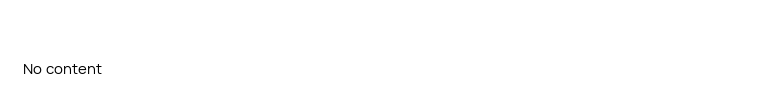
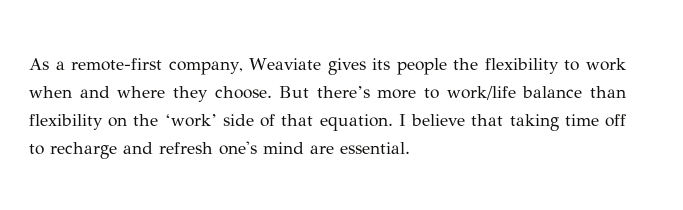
[23,64,103,74] No content -> [29,58,626,75] [29,86,626,102] [29,114,626,131] [29,141,410,159] As a remote-first company, Weaviate gives its people the flexibility to work when and where they choose. But there’s more to work/life balance than flexibility on the ‘work’ side of that equation. I believe that taking time off to recharge and refresh one's mind are essential.

